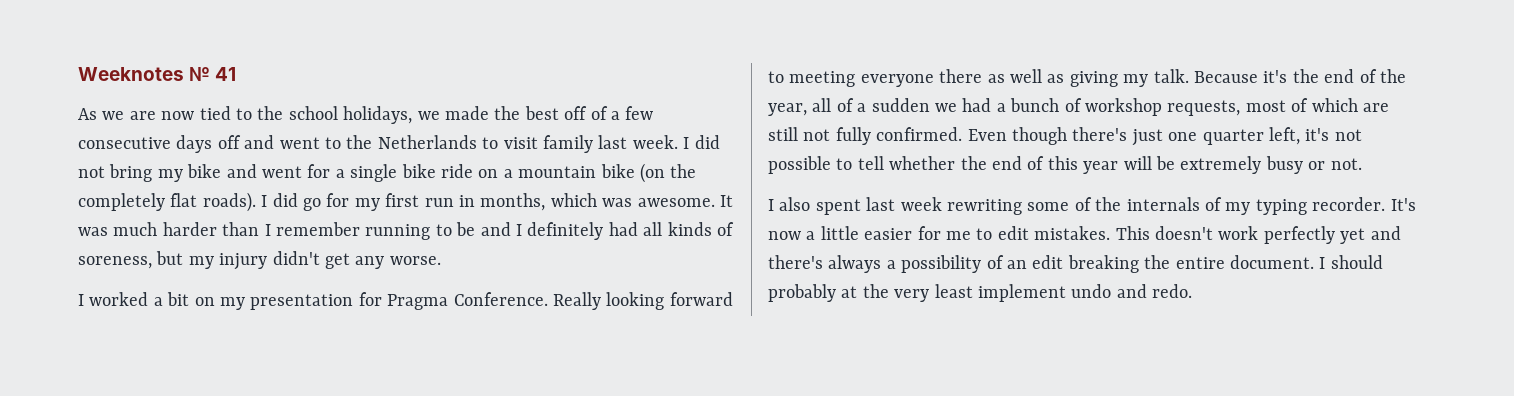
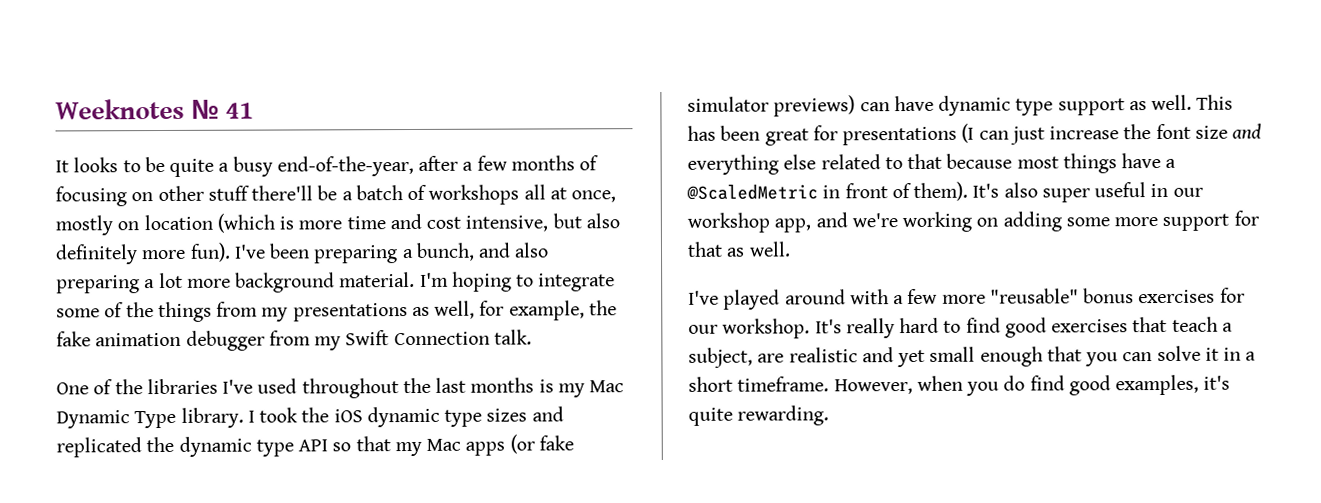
[78,106,654,124] [78,135,720,153] [78,163,697,183] [78,192,733,212] [78,222,734,240] [78,251,441,270] [78,292,733,310] [768,69,1406,87] [768,98,1389,116] [768,127,1362,146] [768,156,1362,174] [768,197,1416,215] [768,226,1401,244] [768,255,1383,273] [768,284,1193,302] As we are now tied to the school holidays, we made the best off of a few consecutive days off and went to the Netherlands to visit family last week. I did not bring my bike and went for a single bike ride on a mountain bike (on the completely flat roads). I did go for my first run in months, which was awesome. It was much harder than I remember running to be and I definitely had all kinds of soreness, but my injury didn't get any worse. // I worked a bit on my presentation for Pragma Conference. Really looking forward to meeting everyone there as well as giving my talk. Because it's the end of the year, all of a sudden we had a bunch of workshop requests, most of which are still not fully confirmed. Even though there's just one quarter left, it's not possible to tell whether the end of this year will be extremely busy or not. // I also spent last week rewriting some of the internals of my typing recorder. It's now a little easier for me to edit mistakes. This doesn't work perfectly yet and there's always a possibility of an edit breaking the entire document. I should probably at the very least implement undo and redo. -> [55,155,600,177] [55,184,617,207] [55,213,620,236] [55,242,550,265] [56,271,616,294] [56,300,617,323] [56,329,532,351] [56,377,625,399] [56,406,564,429] [56,434,574,458] [687,94,1234,117] [687,123,1263,146] [687,152,1177,175] [686,181,1203,203] [687,210,1259,233] [687,241,791,257] [688,287,1245,310] [688,316,1233,339] [688,345,1257,368] [688,374,1231,396] [688,405,830,426] It looks to be quite a busy end-of-the-year, after a few months of focusing on other stuff there'll be a batch of workshops all at once, mostly on location (which is more time and cost intensive, but also definitely more fun). I've been preparing a bunch, and also preparing a lot more background material. I'm hoping to integrate some of the things from my presentations as well, for example, the fake animation debugger from my Swift Connection talk. // One of the libraries I've used throughout the last months is my Mac Dynamic Type library. I took the iOS dynamic type sizes and replicated the dynamic type API so that my Mac apps (or fake simulator previews) can have dynamic type support as well. This has been great for presentations (I can just increase the font size and everything else related to that because most things have a @ScaledMetric in front of them). It's also super useful in our workshop app, and we're working on adding some more support for that as well. // I've played around with a few more "reusable" bonus exercises for our workshop. It's really hard to find good exercises that teach a subject, are realistic and yet small enough that you can solve it in a short timeframe. However, when you do find good examples, it's quite rewarding.

